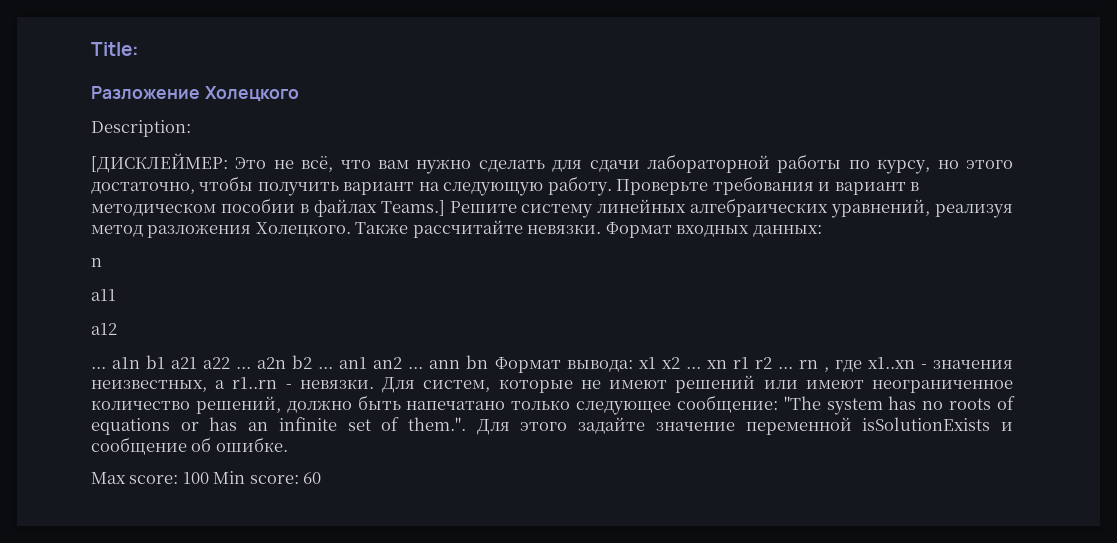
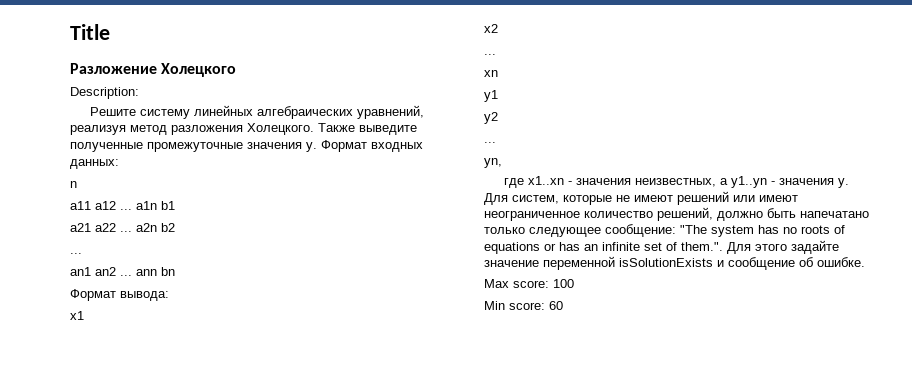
[91,42,139,56] Title: -> [70,24,110,40] Title
[91,153,1013,174] [91,176,920,196] [91,198,445,217] [ДИСКЛЕЙМЕР: Это не всё, что вам нужно сделать для сдачи лабораторной работы по курсу, но этого достаточно, чтобы получить вариант на следующую работу. Проверьте требования и вариант в методическом пособии в файлах Teams.] -> (139, 93) none
[412,220,602,238] рассчитайте невязки. -> [359,125,417,135] [70,142,317,152] выведите полученные промежуточные значения y.
(116, 295) // -> (91, 205) none
(117, 329) // -> (116, 205) none
(166, 362) none -> (175, 205) //
[318,366,334,369] ... -> [70,253,82,254] // ... //
(489, 362) none -> (175, 271) //
(633, 366) none -> (169, 296) //
(656, 363) none -> (84, 315) //
[685,366,701,369] ... -> [484,54,496,55] // ... //
[732,357,829,372] r1 r2 ... rn , -> [484,90,498,102] [484,112,498,124] [484,142,496,143] [484,158,502,168] // y1 // y2 // ... // yn, //
[232,377,374,389] r1..rn - невязки. -> [731,176,850,188] y1..yn - значения y.
(209, 478) none -> (574, 283) //

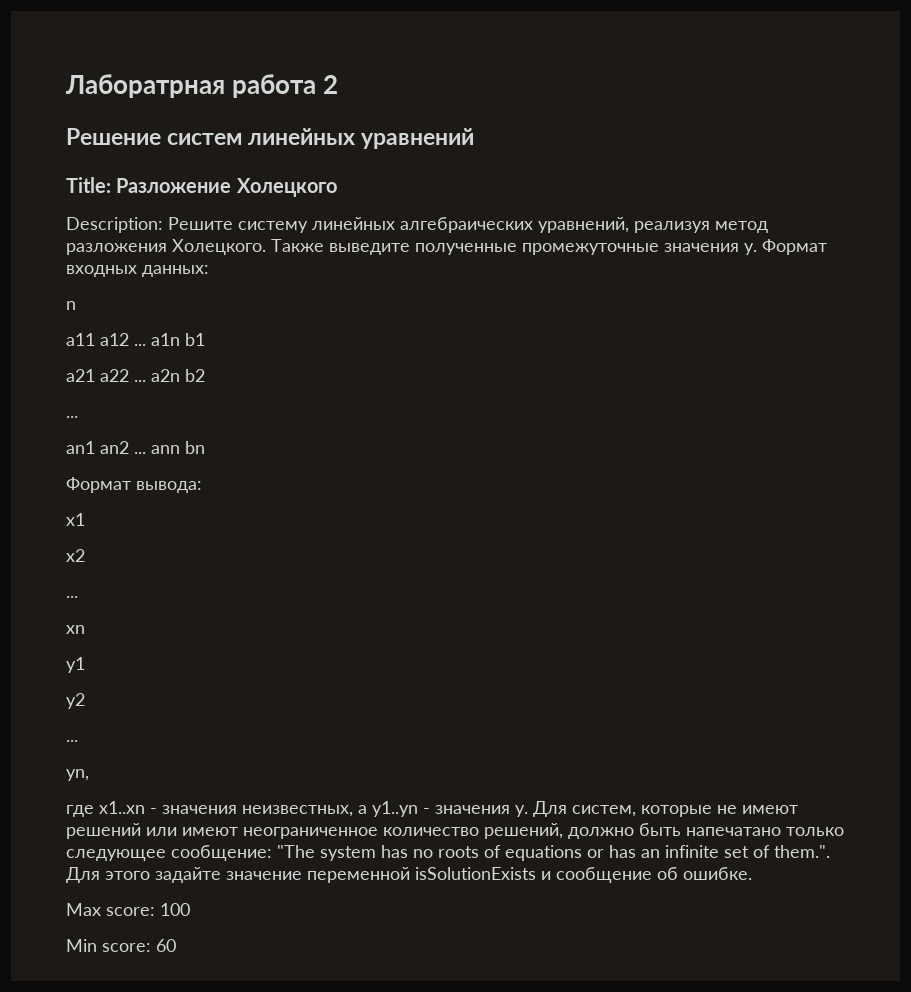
[70,24,110,40] Title // -> [65,74,338,98] [66,128,475,149] [66,177,111,193] Лаборатрная работа 2 // Решение систем линейных уравнений // Title:
(139, 93) // -> (163, 225) none

